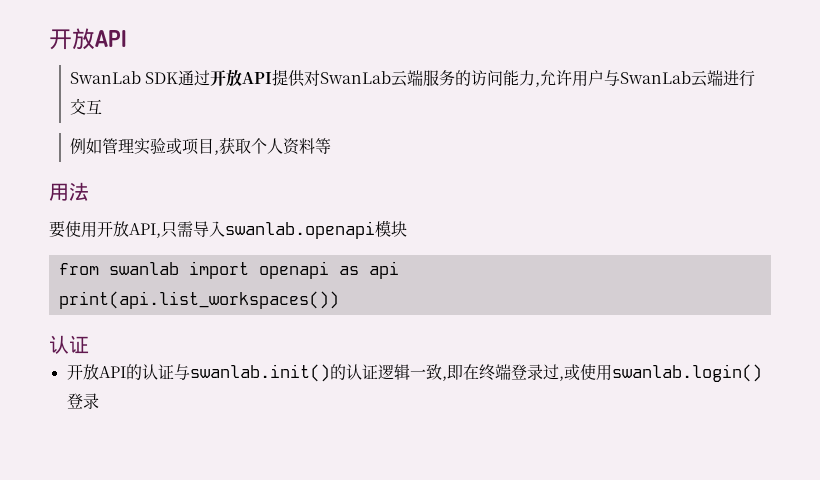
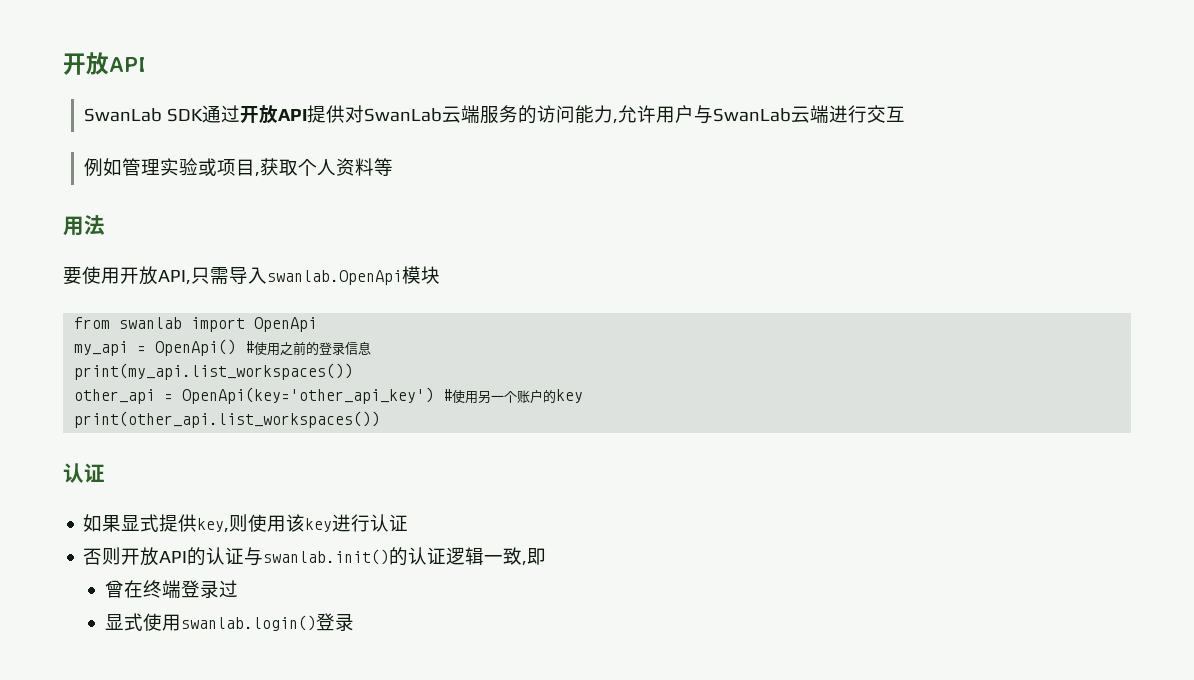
[225,221,375,239] swanlab.openapi -> [267,270,402,285] swanlab.OpenApi
[258,261,399,279] [58,291,339,309] [49,335,89,354] openapi as api // print(api.list_workspaces()) // 认证 // -> [254,317,318,332] [74,339,372,356] [74,363,354,380] [74,387,584,404] [74,411,381,428] [63,463,105,483] [83,514,409,533] [83,547,122,565] OpenApi // my_api = OpenApi() #使用之前的登录信息 // print(my_api.list_workspaces()) // other_api = OpenApi(key='other_api_key') #使用另一个账户的key // print(other_api.list_workspaces()) // 认证 // 如果显式提供key,则使用该key进行认证 // 否则
(463, 372) none -> [104,580,124,598] // 曾
[558,364,580,381] ,或 -> [104,613,143,631] // 显式

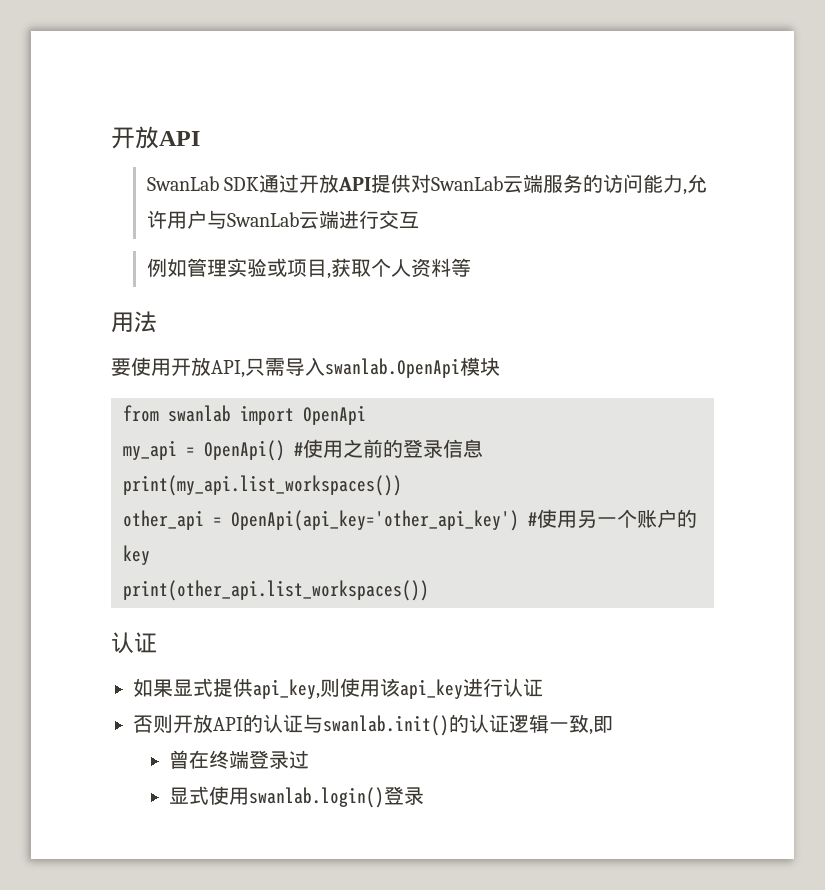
[182,387,435,404] OpenApi(key='other_api_key') -> [231,510,519,531] OpenApi(api_key='other_api_key')
[197,518,230,533] key, -> [253,679,320,699] api_key,
[305,518,333,532] key -> [400,679,463,699] api_key

